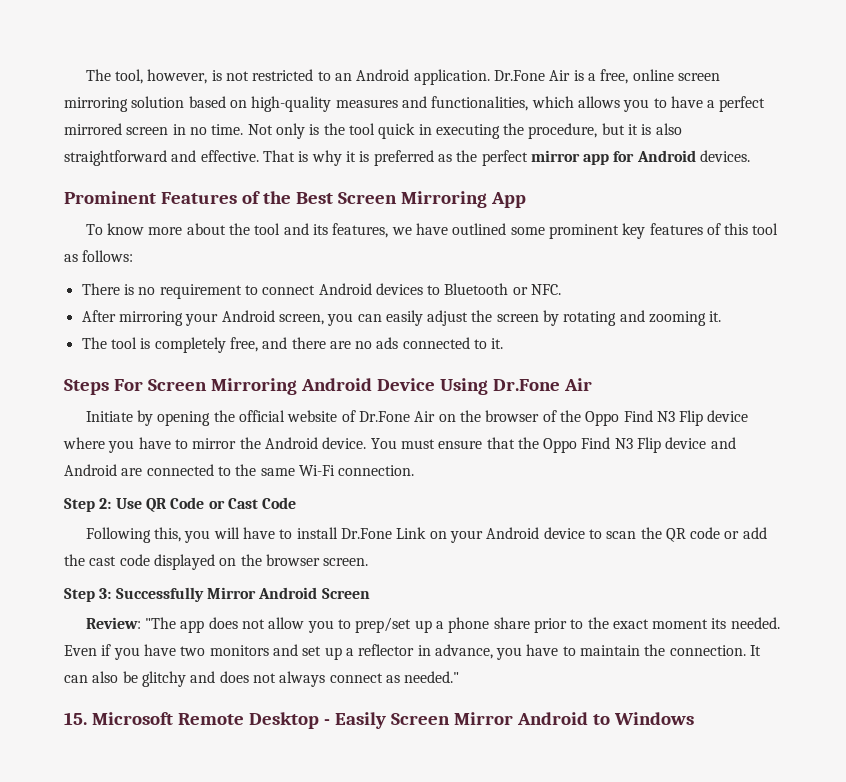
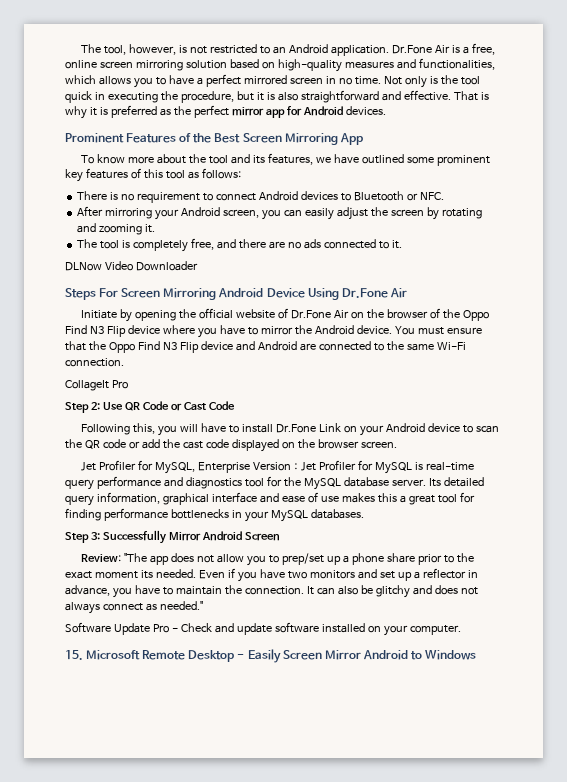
(504, 343) none -> [65,261,198,271] // DLNow Video Downloader
(415, 470) none -> [65,380,128,391] // CollageIt Pro
(369, 562) none -> [81,460,474,474] [65,476,484,490] [65,492,475,506] [65,508,364,522] // Jet Profiler for MySQL, Enterprise Version：Jet Profiler for MySQL is real-time query performance and diagnostics tool for the MySQL database server. Its detailed query information, graphical interface and ease of use makes this a great tool for finding performance bottlenecks in your MySQL databases.
(460, 677) none -> [65,622,461,636] // Software Update Pro - Check and update software installed on your computer.

